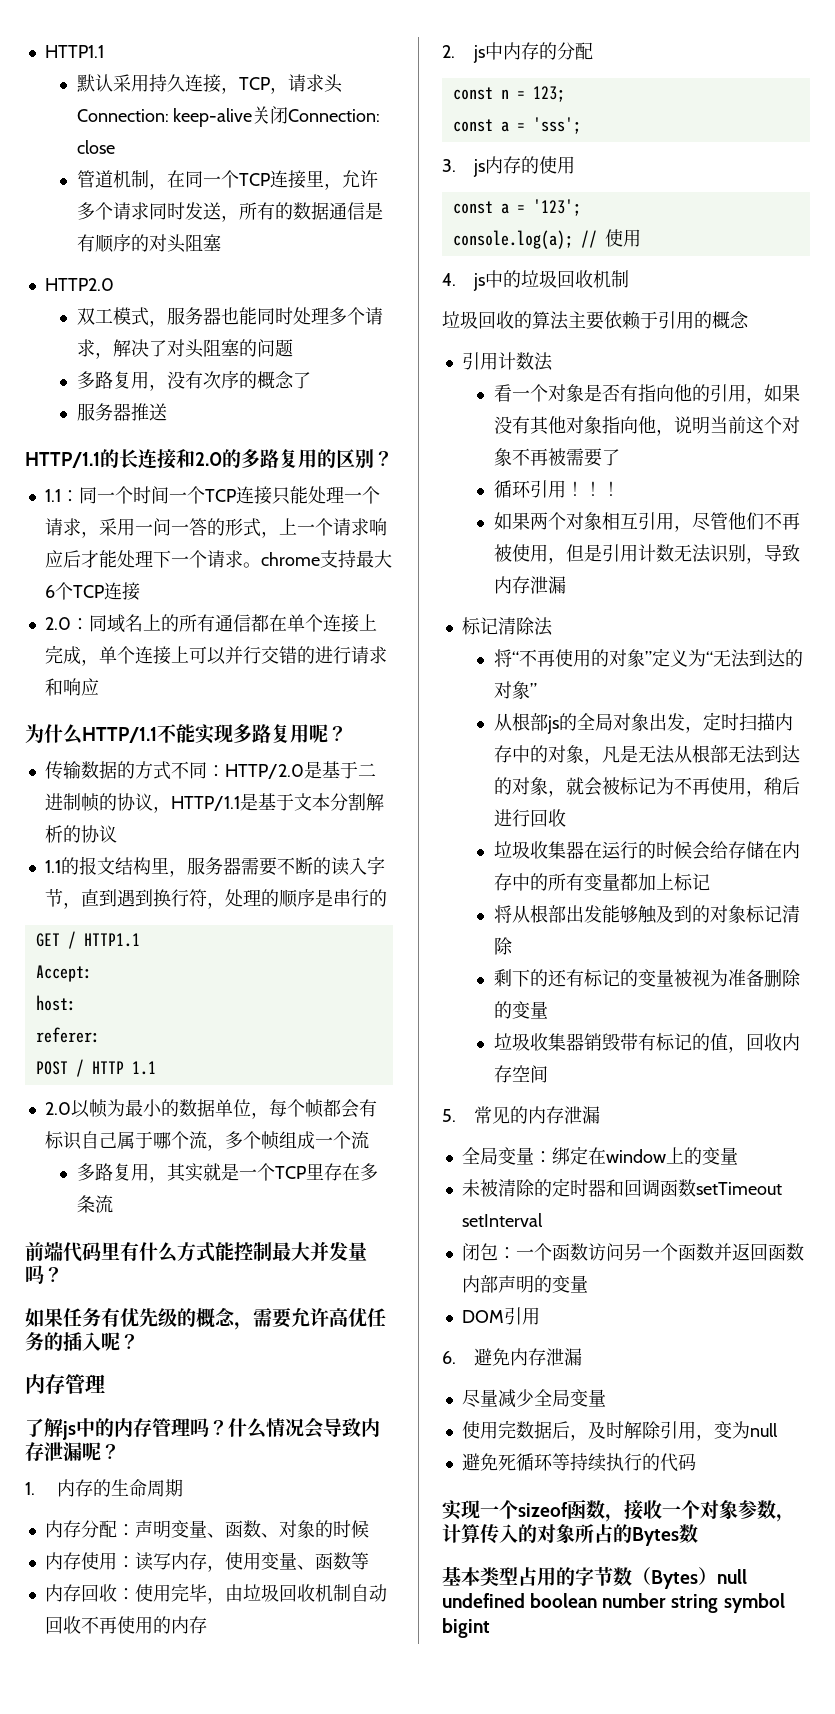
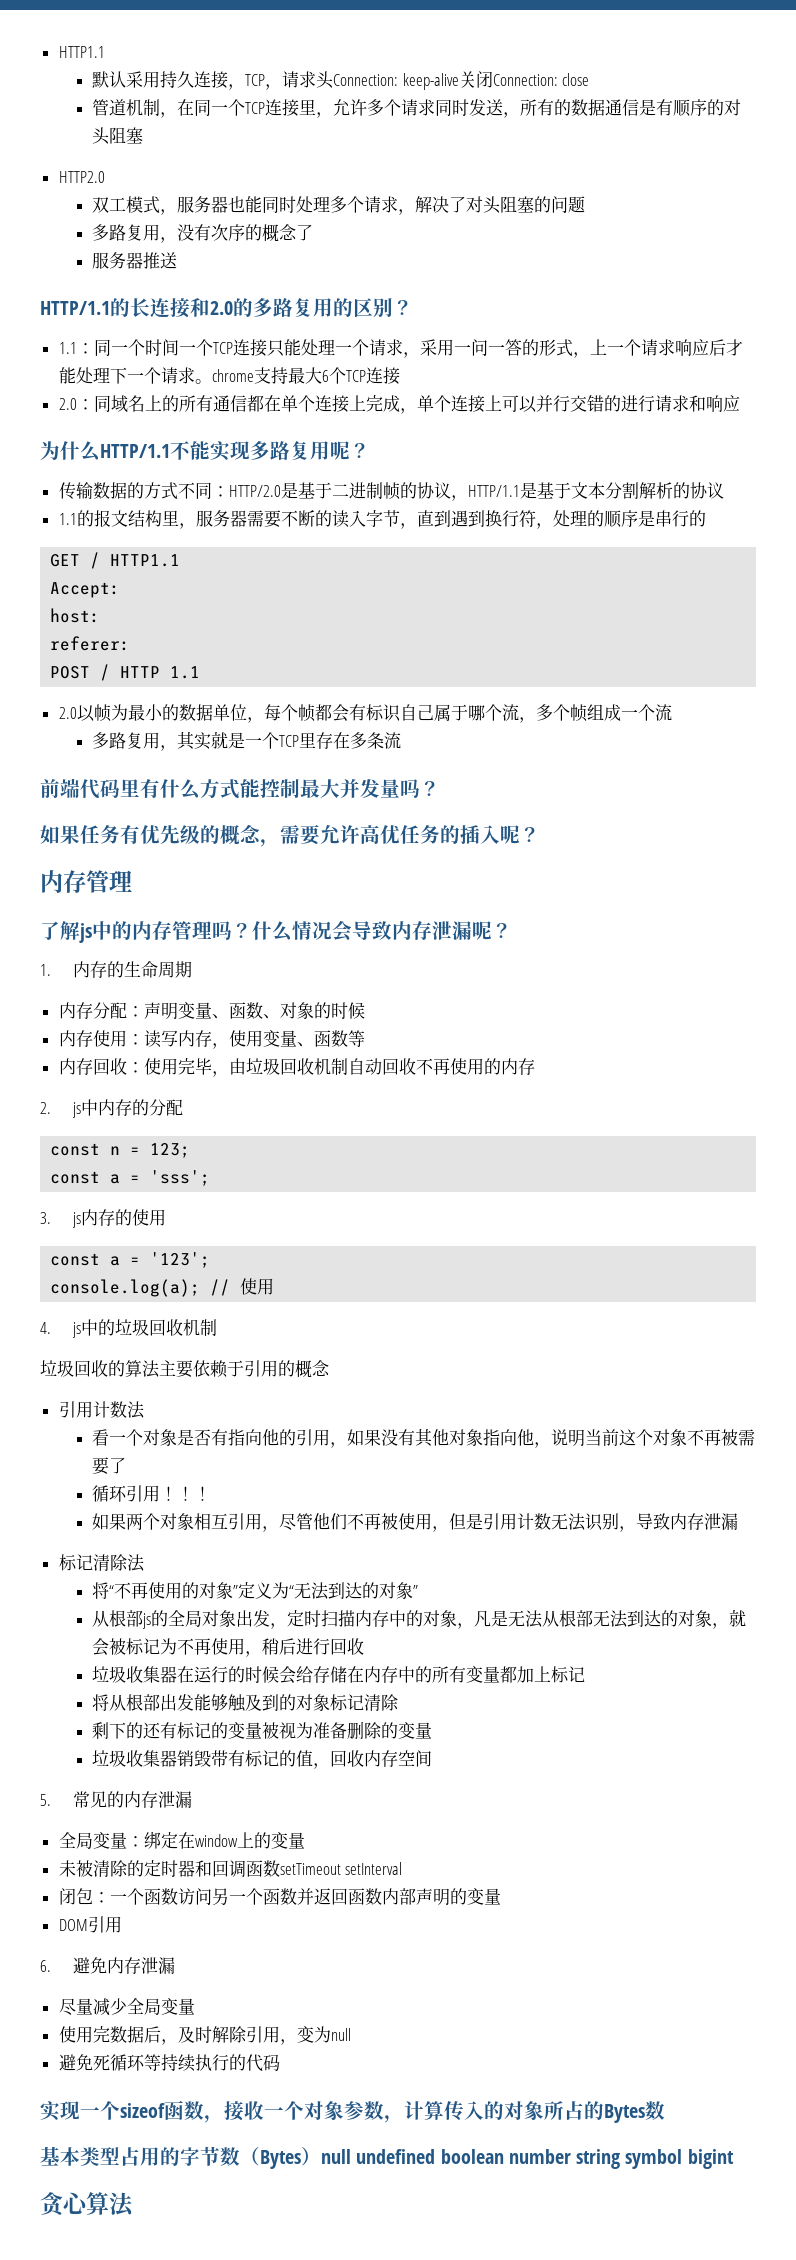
(490, 1628) none -> [40,2192,134,2217] // 贪心算法

